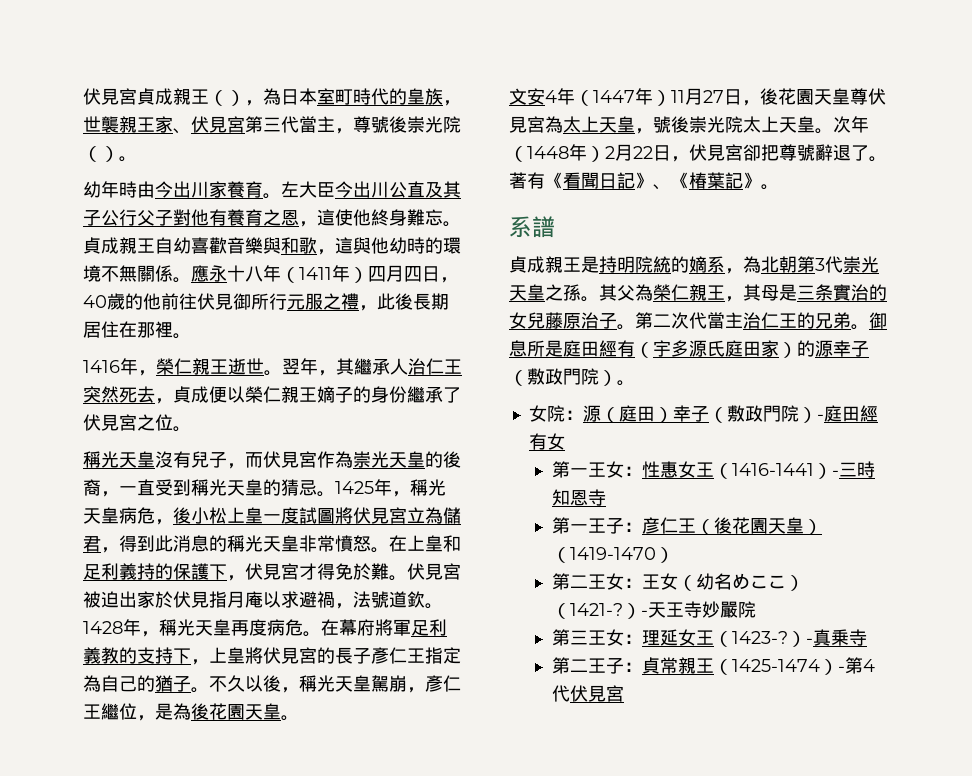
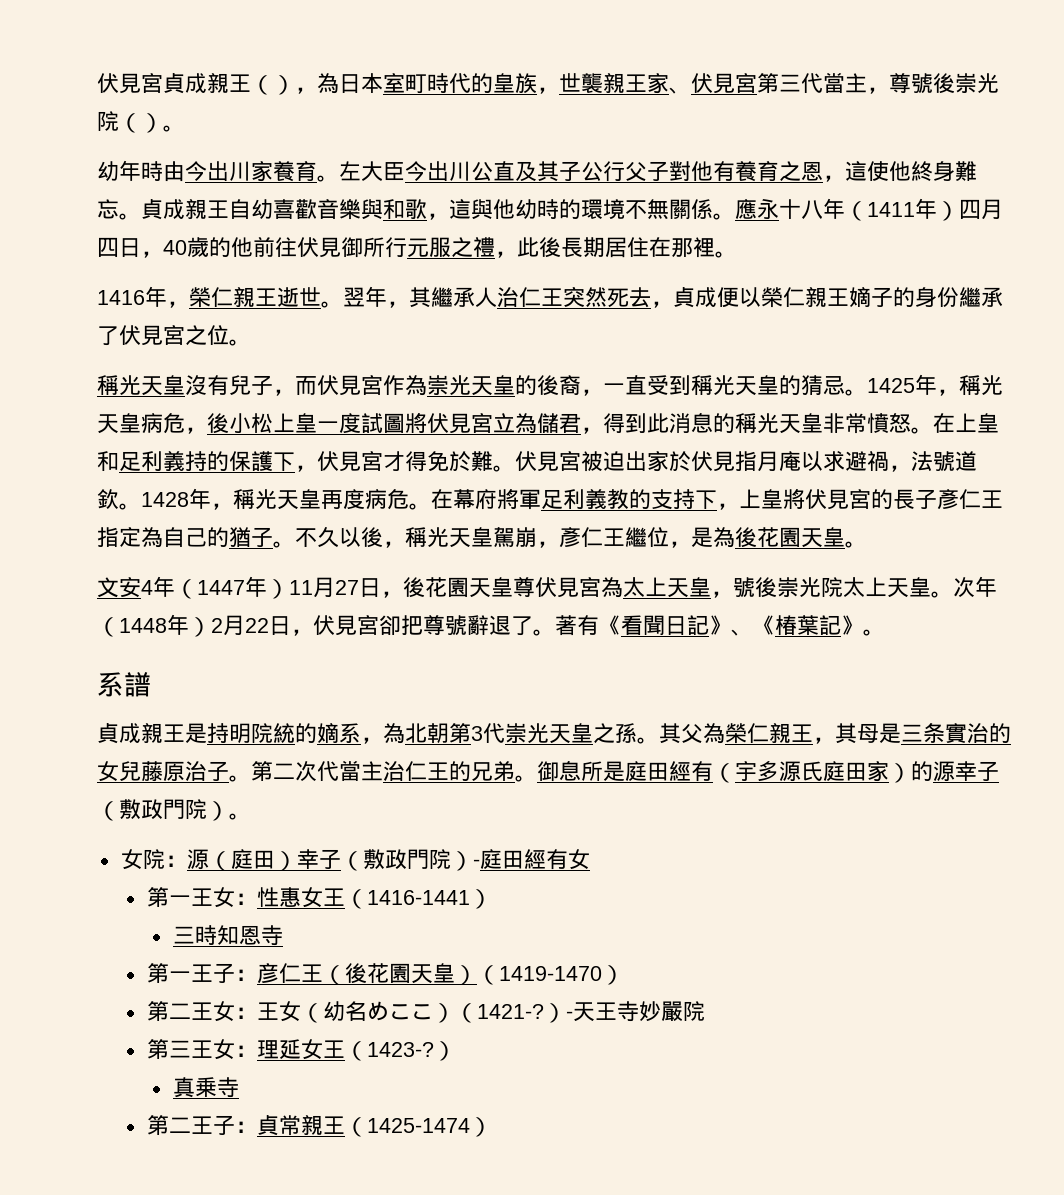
[831,470,839,476] - -> (492, 899) //
[805,638,813,644] - -> (456, 1051) //
[837,657,875,674] [551,685,624,702] -第4代伏見宮 -> (492, 1127) none

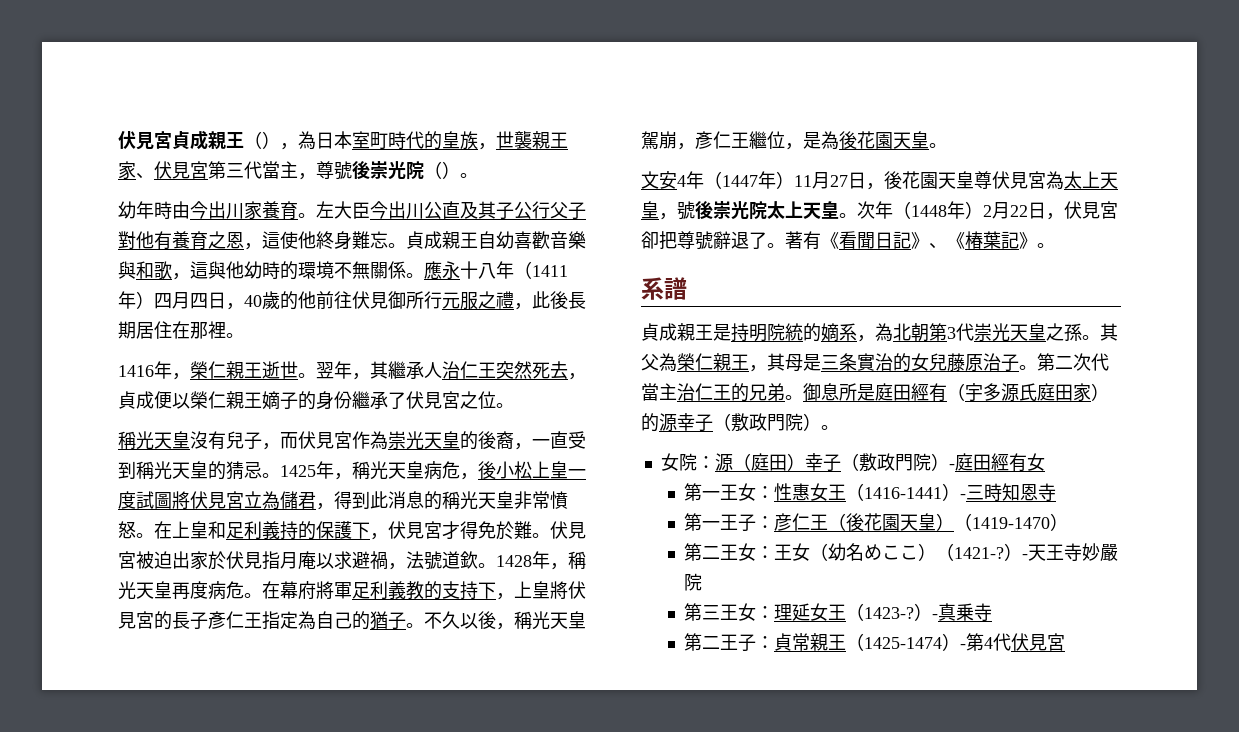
(492, 899) // -> [960,494,967,499] -
(456, 1051) // -> [932,614,939,619] -
(492, 1127) none -> [960,633,1066,651] -第4代伏見宮

